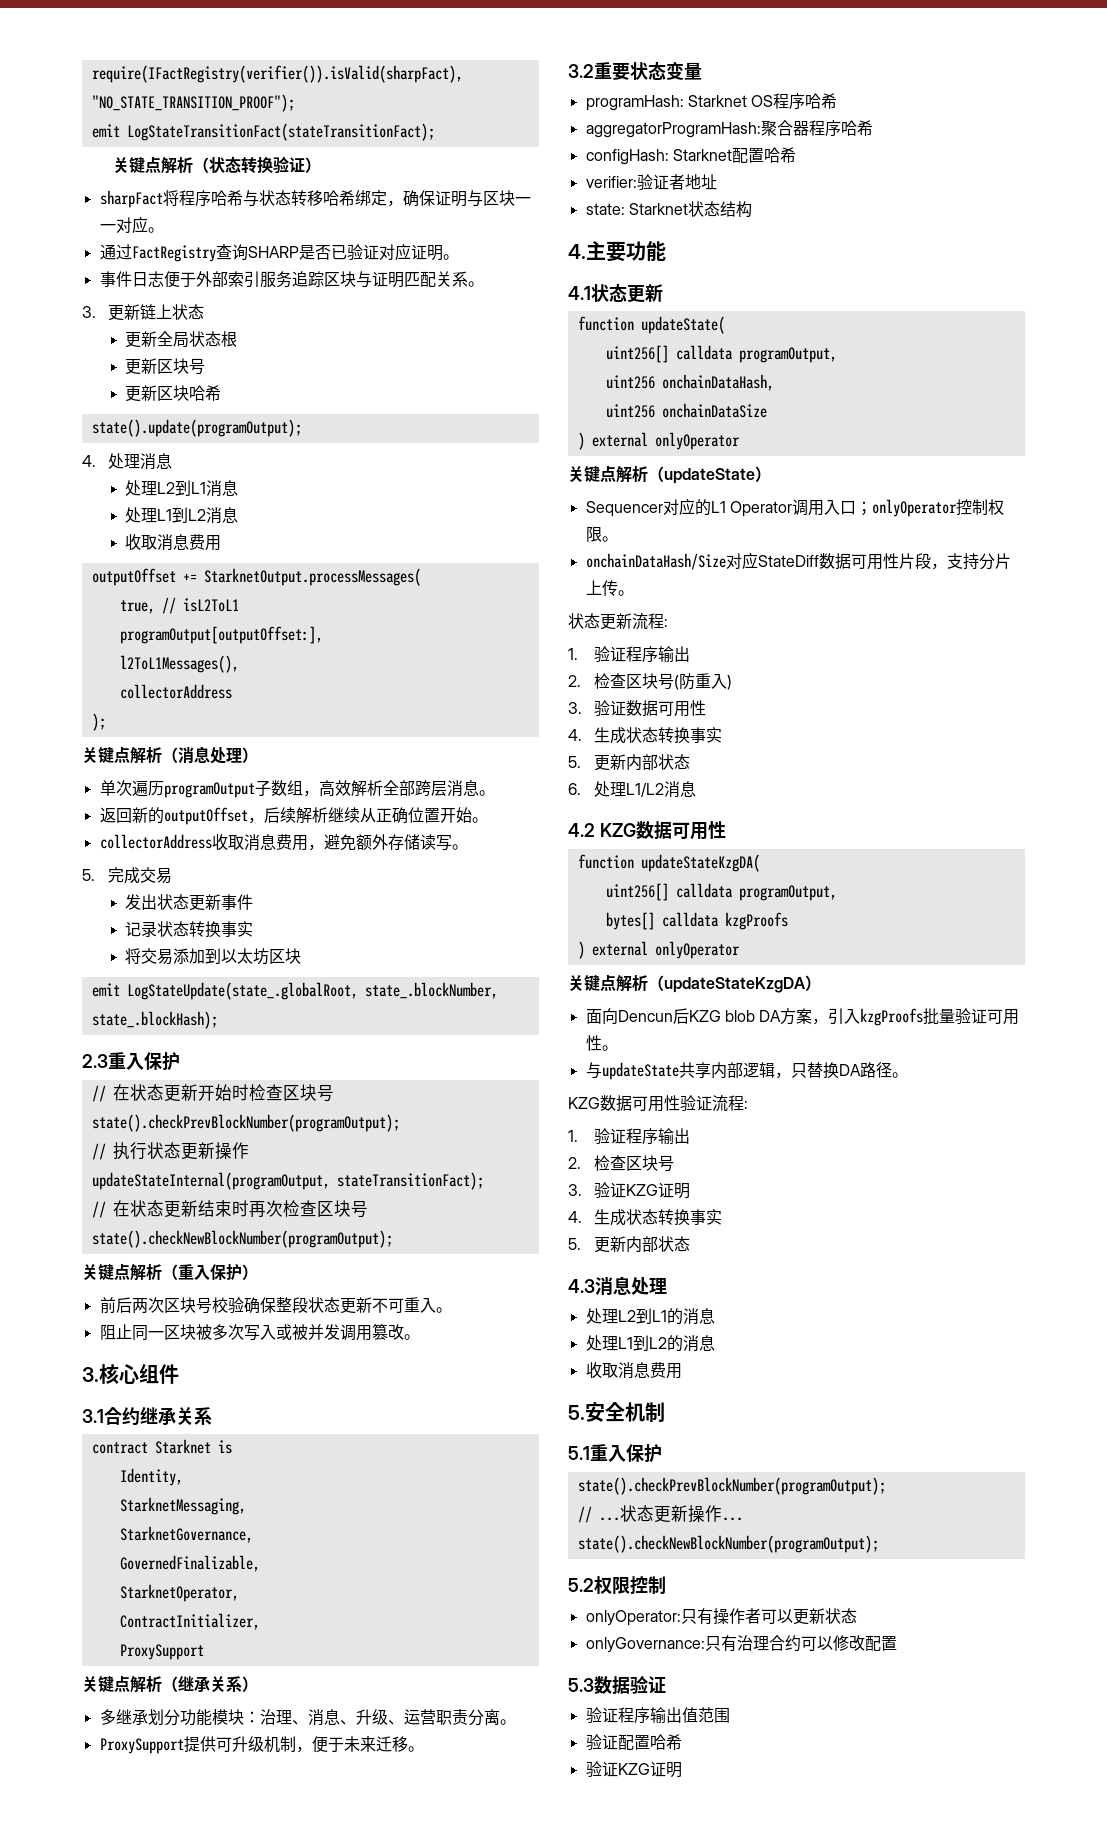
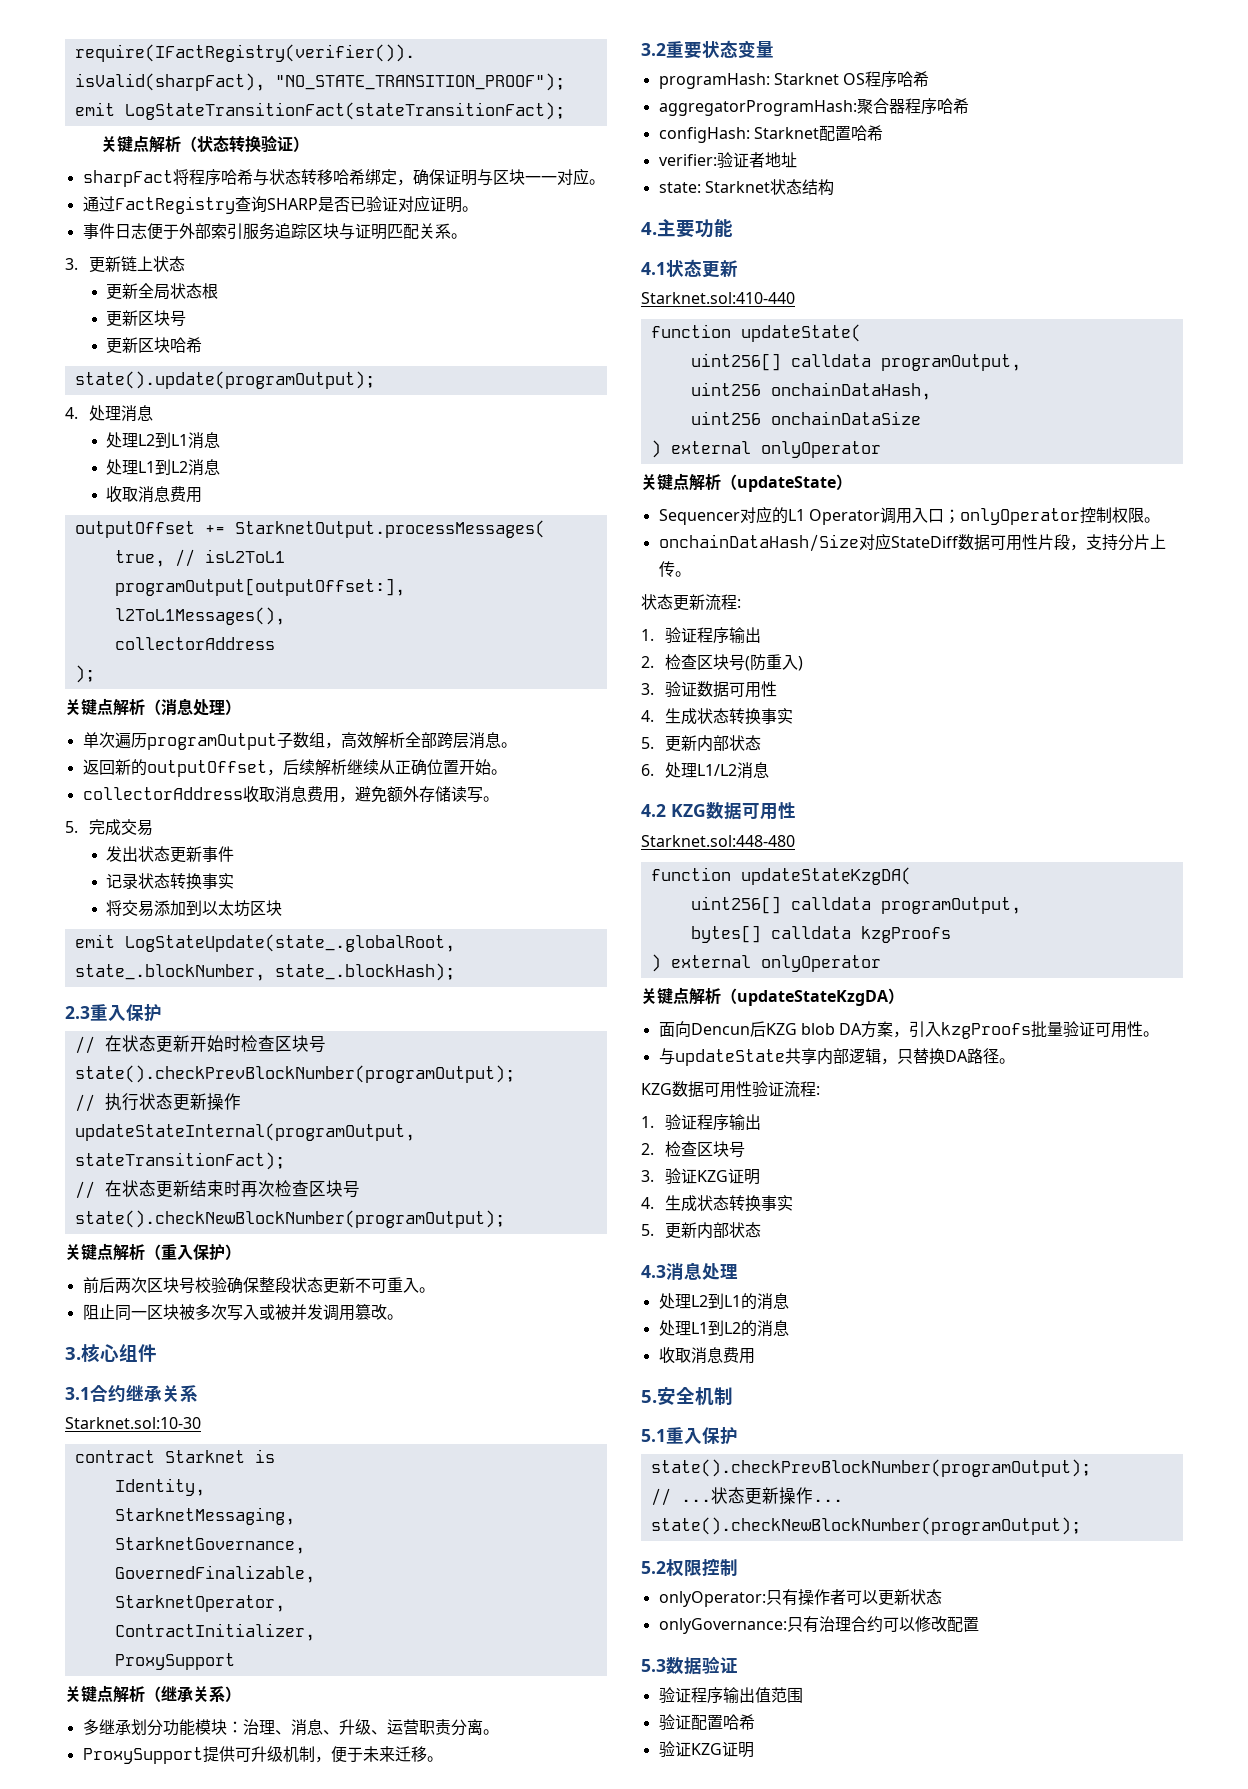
(212, 1416) none -> [65,1417,201,1429] // Starknet.sol:10-30
(663, 293) none -> [641,292,795,304] // Starknet.sol:410-440
(726, 830) none -> [641,835,795,847] // Starknet.sol:448-480

